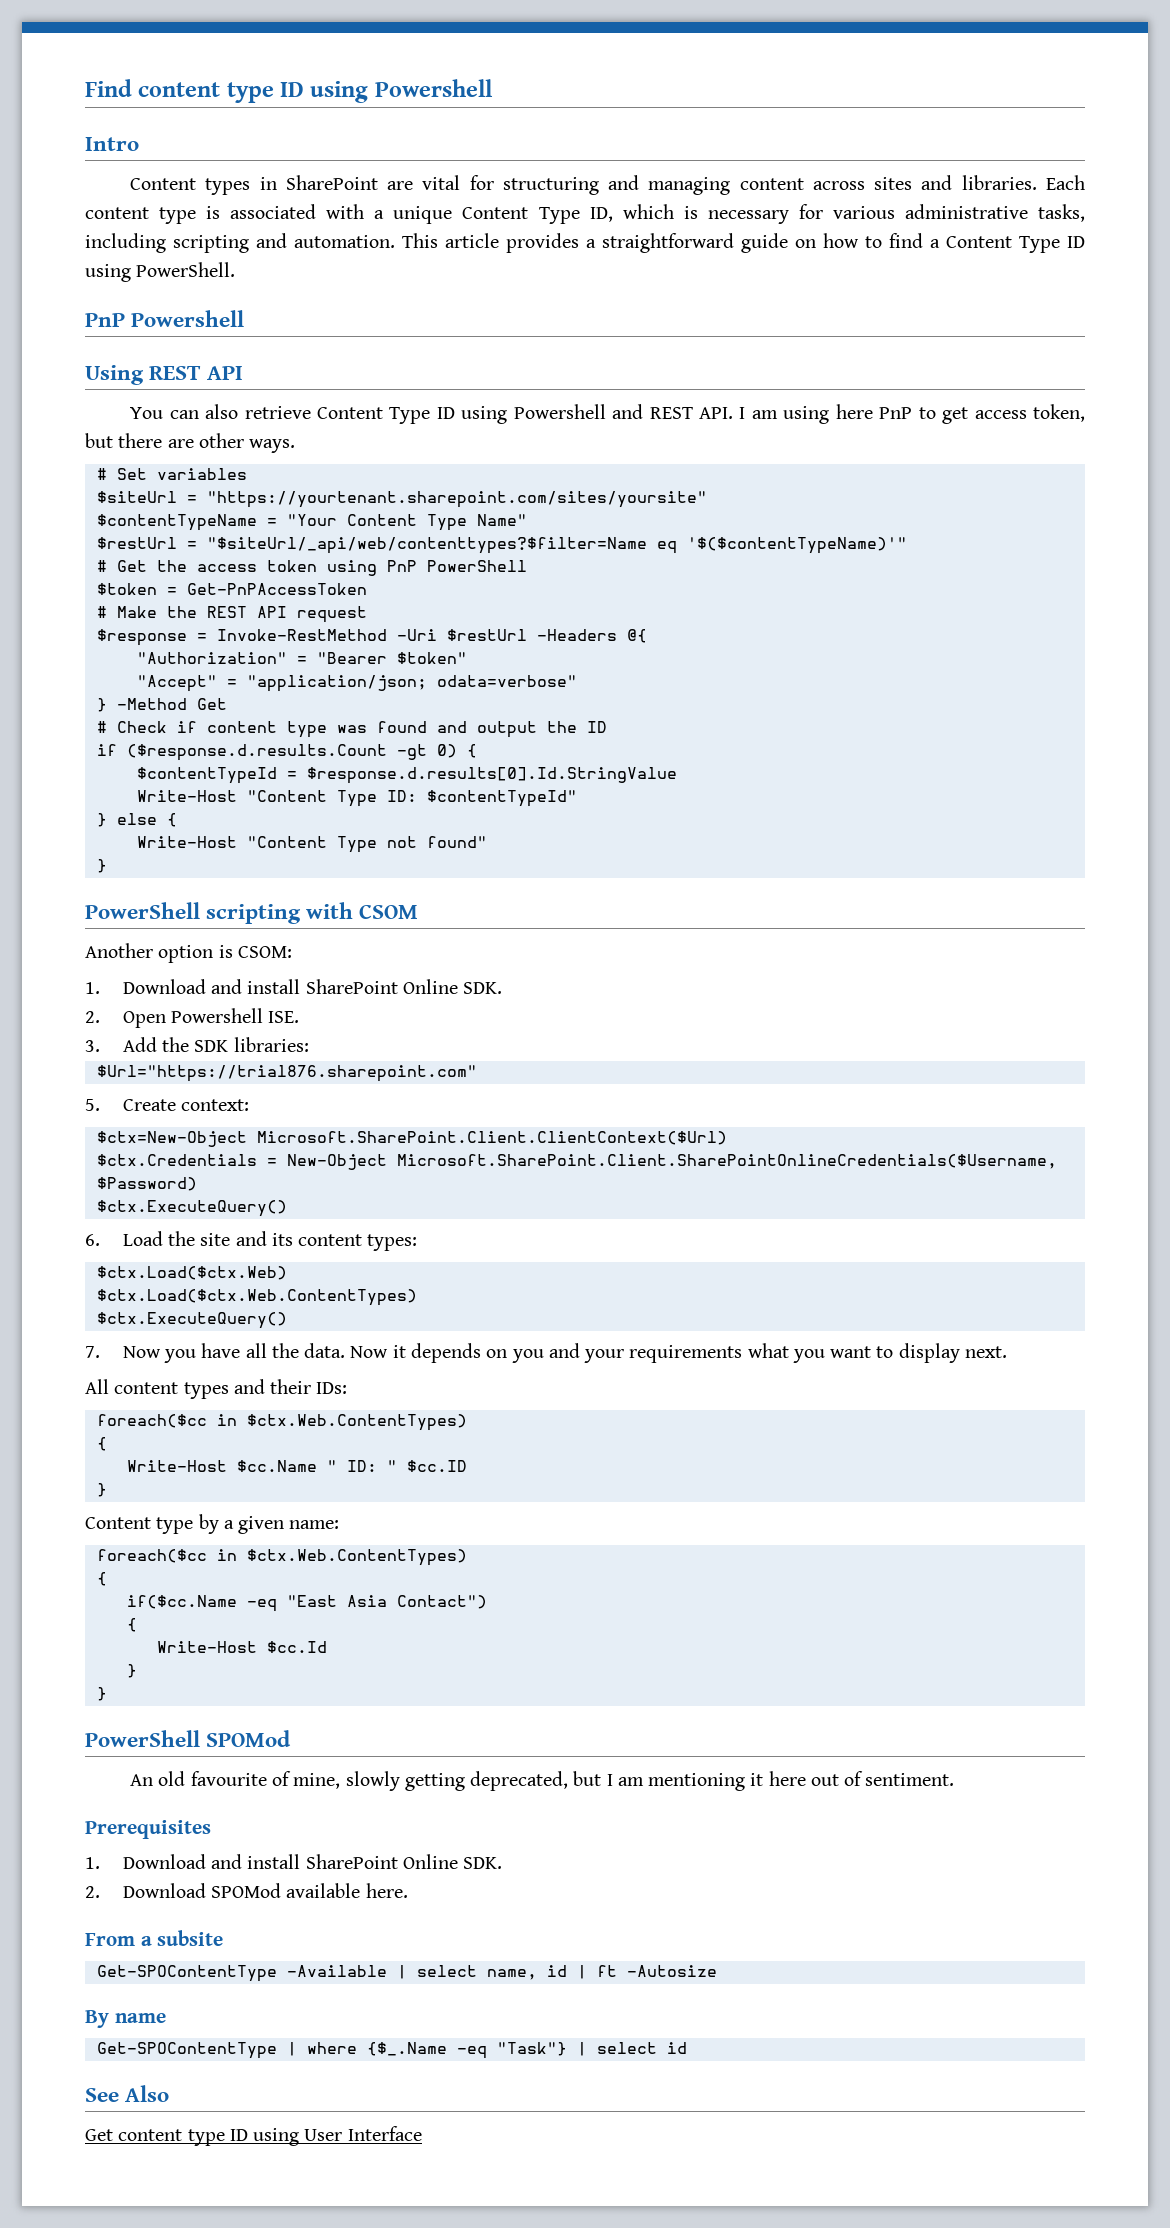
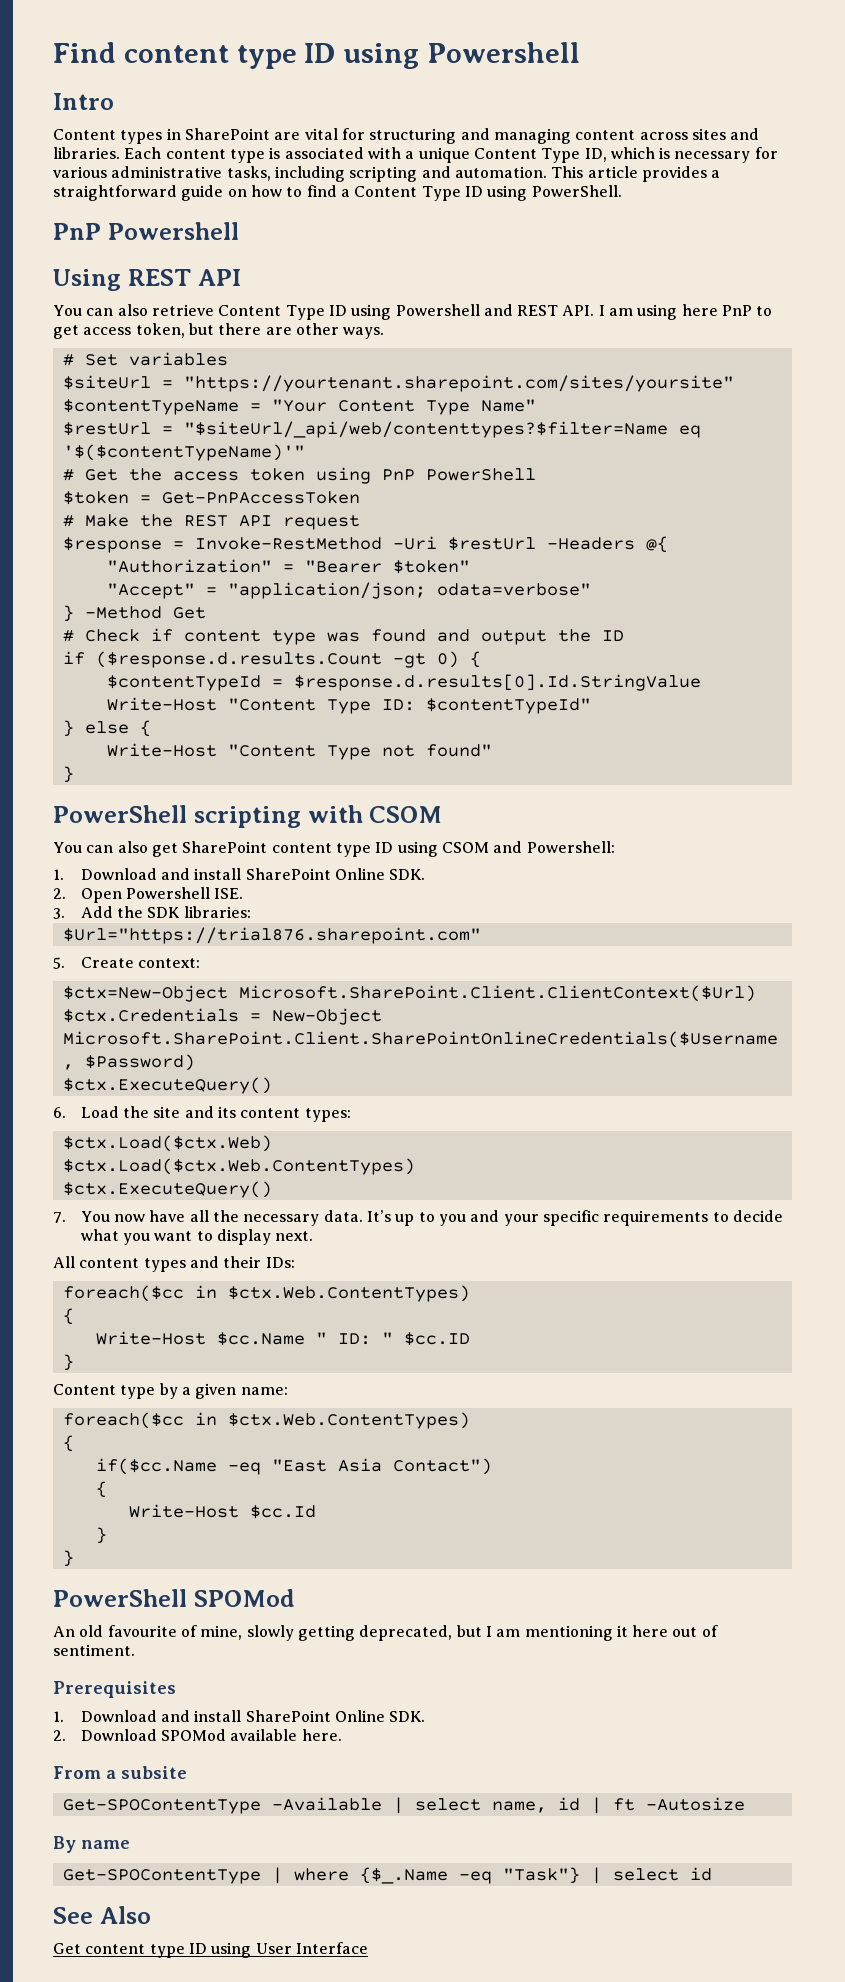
[85,943,292,963] Another option is CSOM: -> [53,841,615,857] You can also get SharePoint content type ID using CSOM and Powershell:
[122,1346,197,1363] Now you -> [80,1211,146,1222] You now
[304,1343,743,1363] data. Now it depends on you and your requirements -> [243,1210,783,1226] necessary data. It’s up to you and your specific requirements to decide

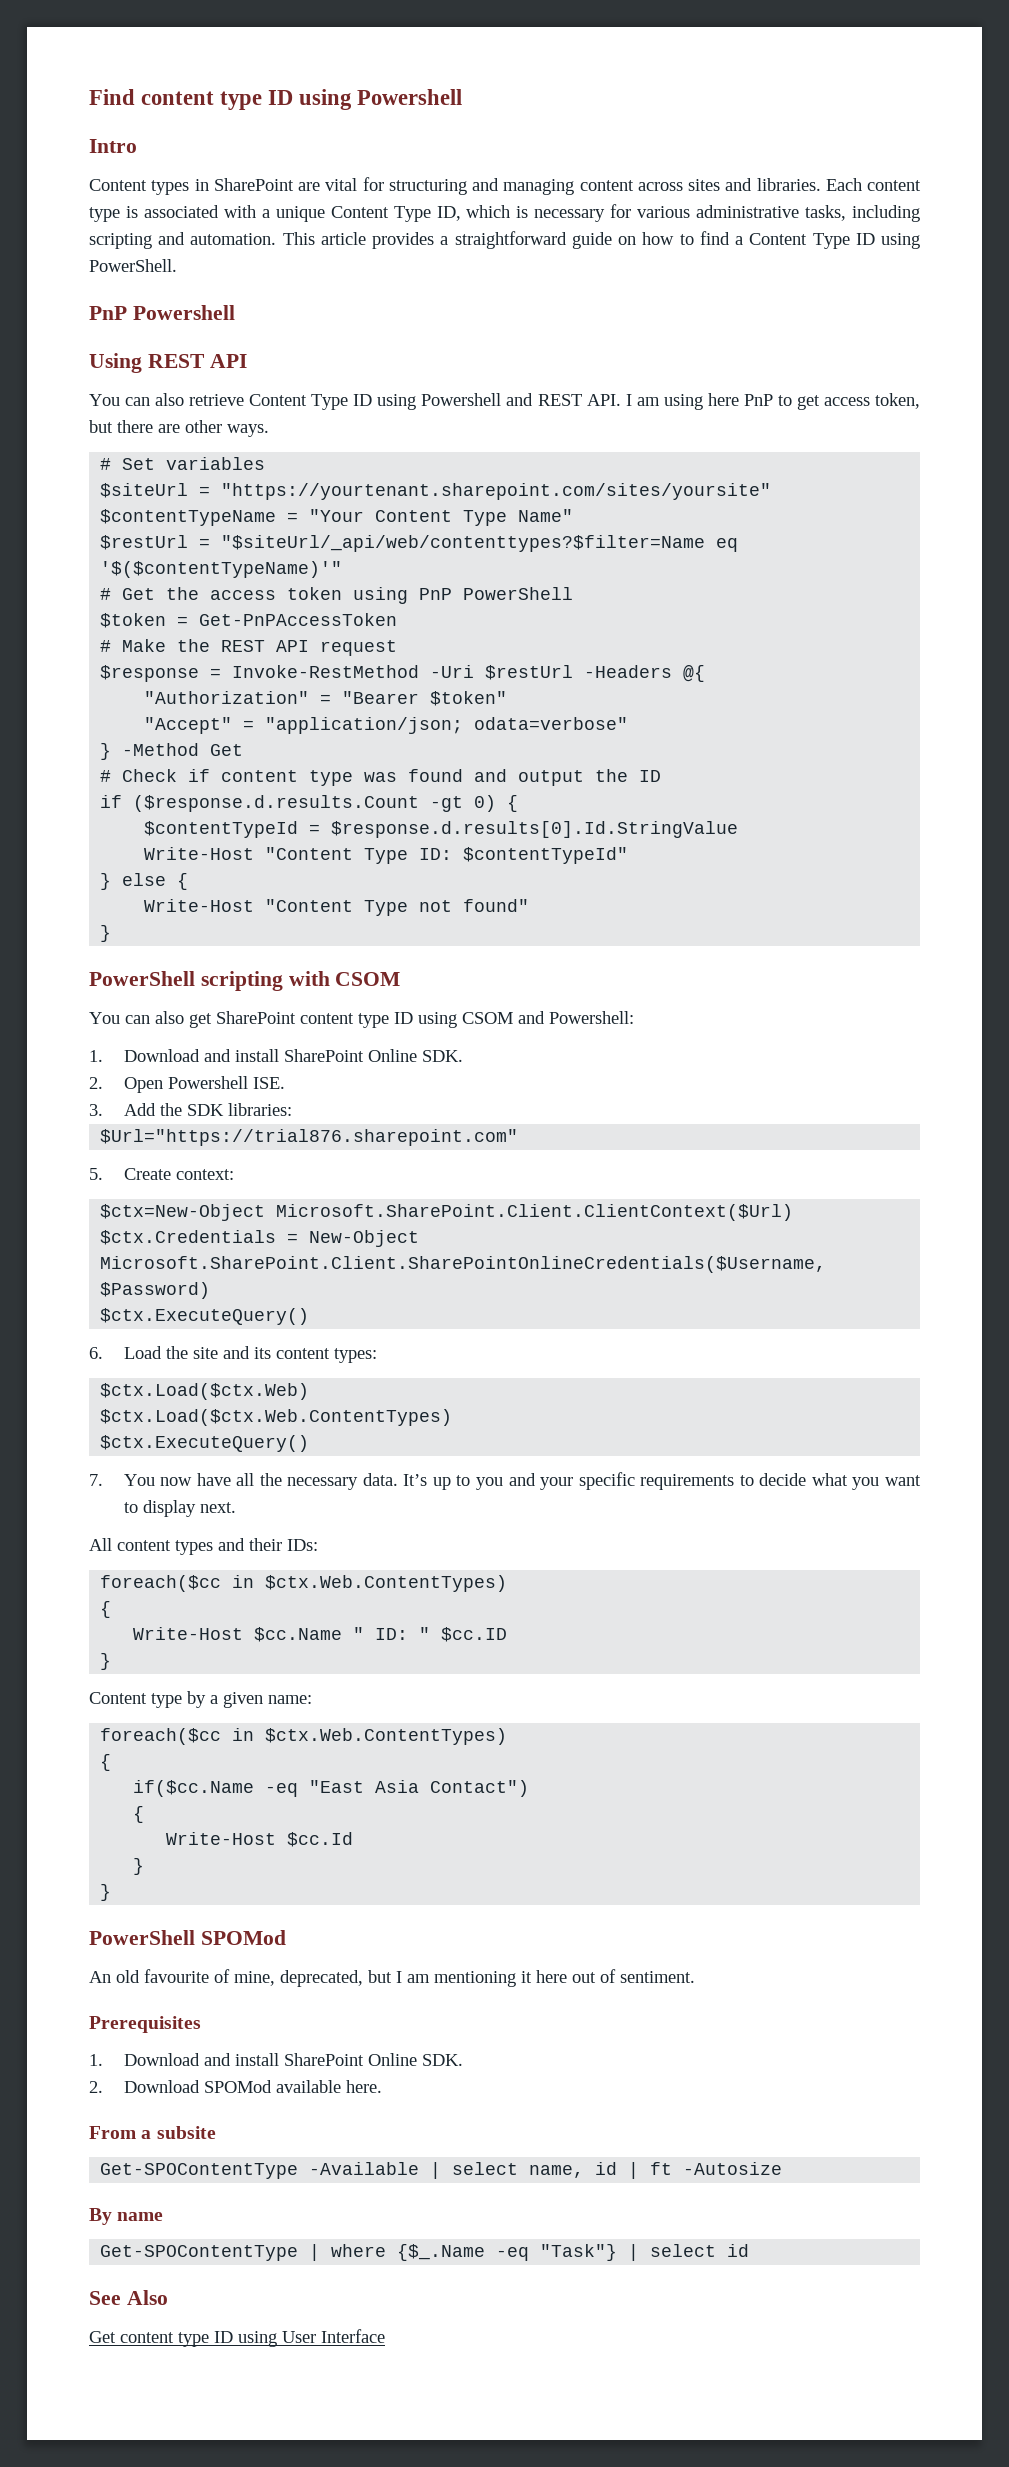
[246,1625,355,1641] slowly getting -> (275, 1978) none

